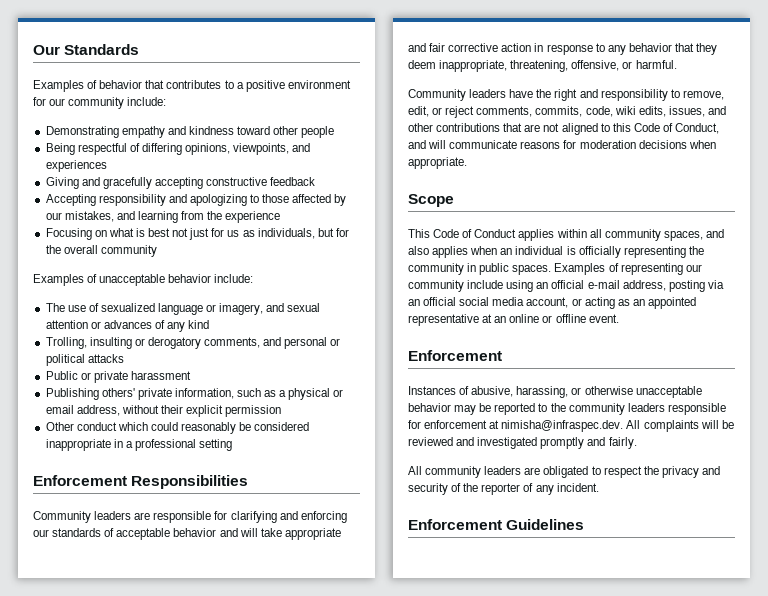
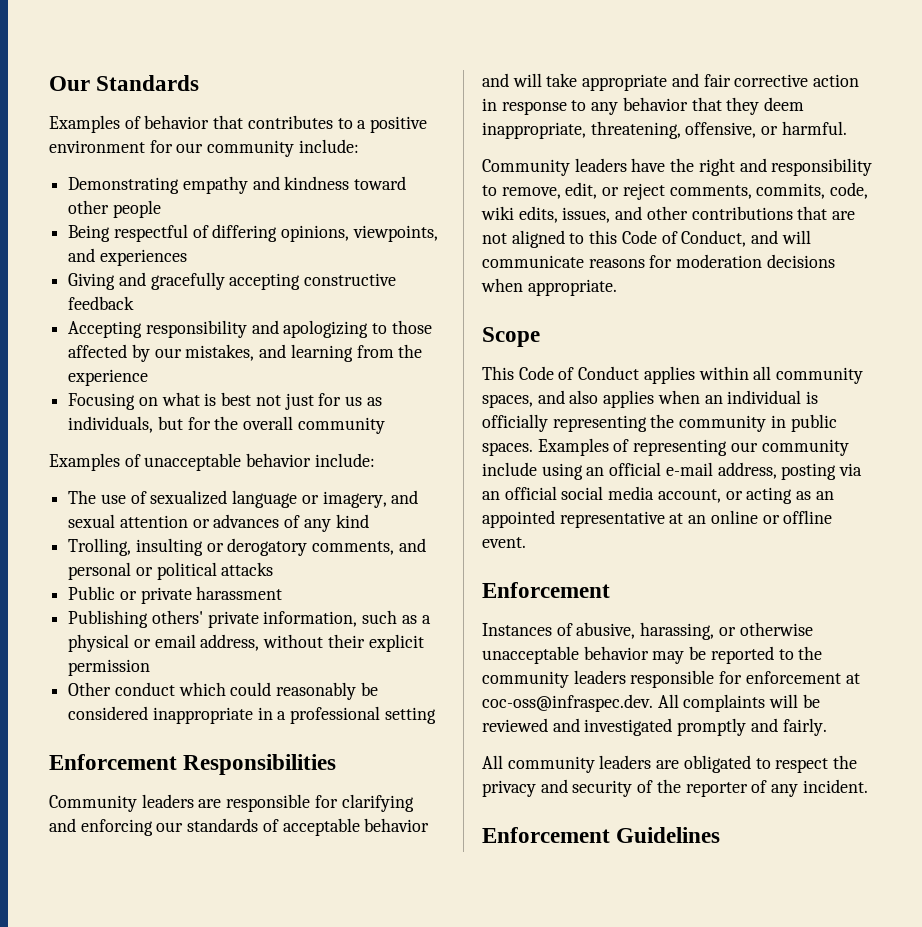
[501,420,624,432] nimisha@infraspec.dev. -> [482,694,653,712] coc-oss@infraspec.dev.

